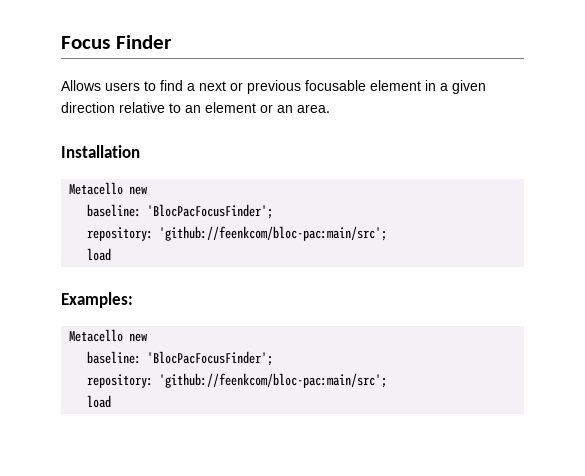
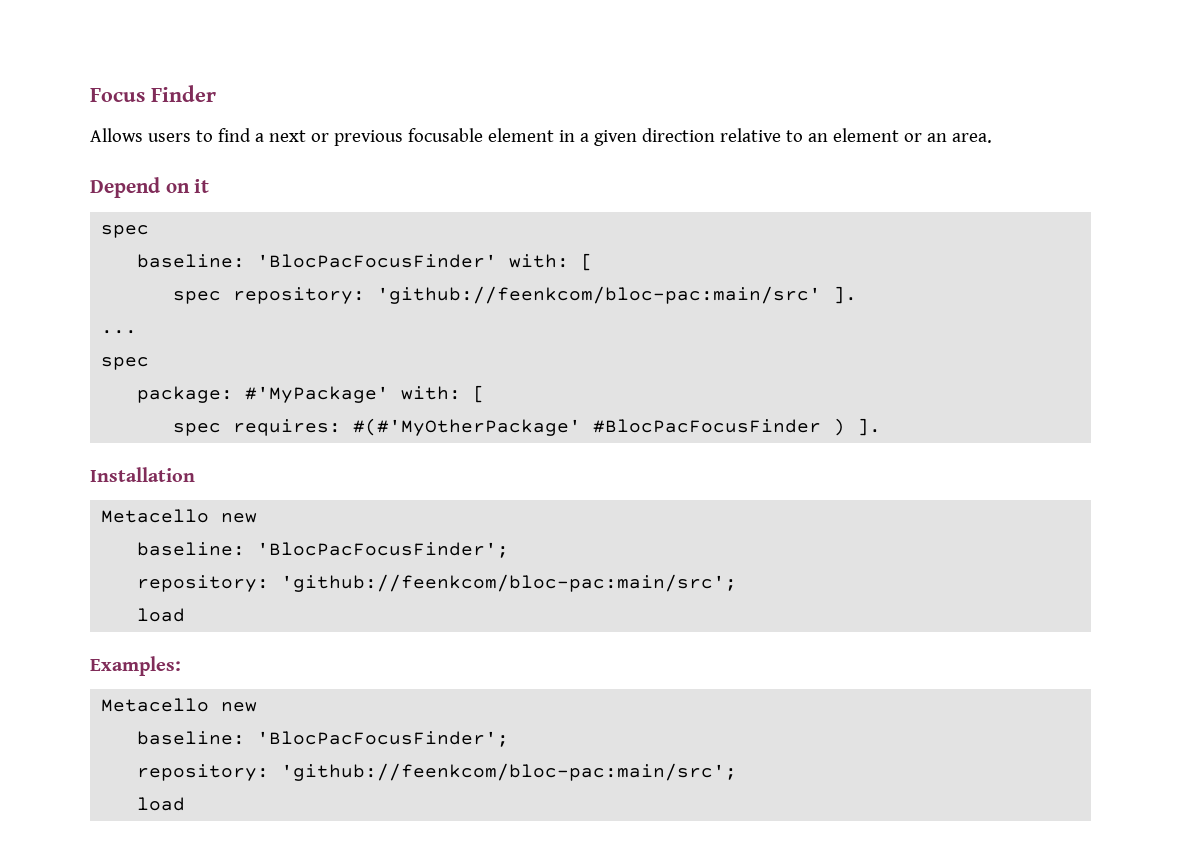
(330, 108) none -> [90,177,210,198] [101,225,150,238] [137,253,594,271] [173,286,858,304] [101,330,138,334] [101,357,150,370] [137,385,486,403] [173,418,882,436] // Depend on it // spec // baseline: 'BlocPacFocusFinder' with: [ // spec repository: 'github://feenkcom/bloc-pac:main/src' ]. // ... // spec // package: #'MyPackage' with: [ // spec requires: #(#'MyOtherPackage' #BlocPacFocusFinder ) ].

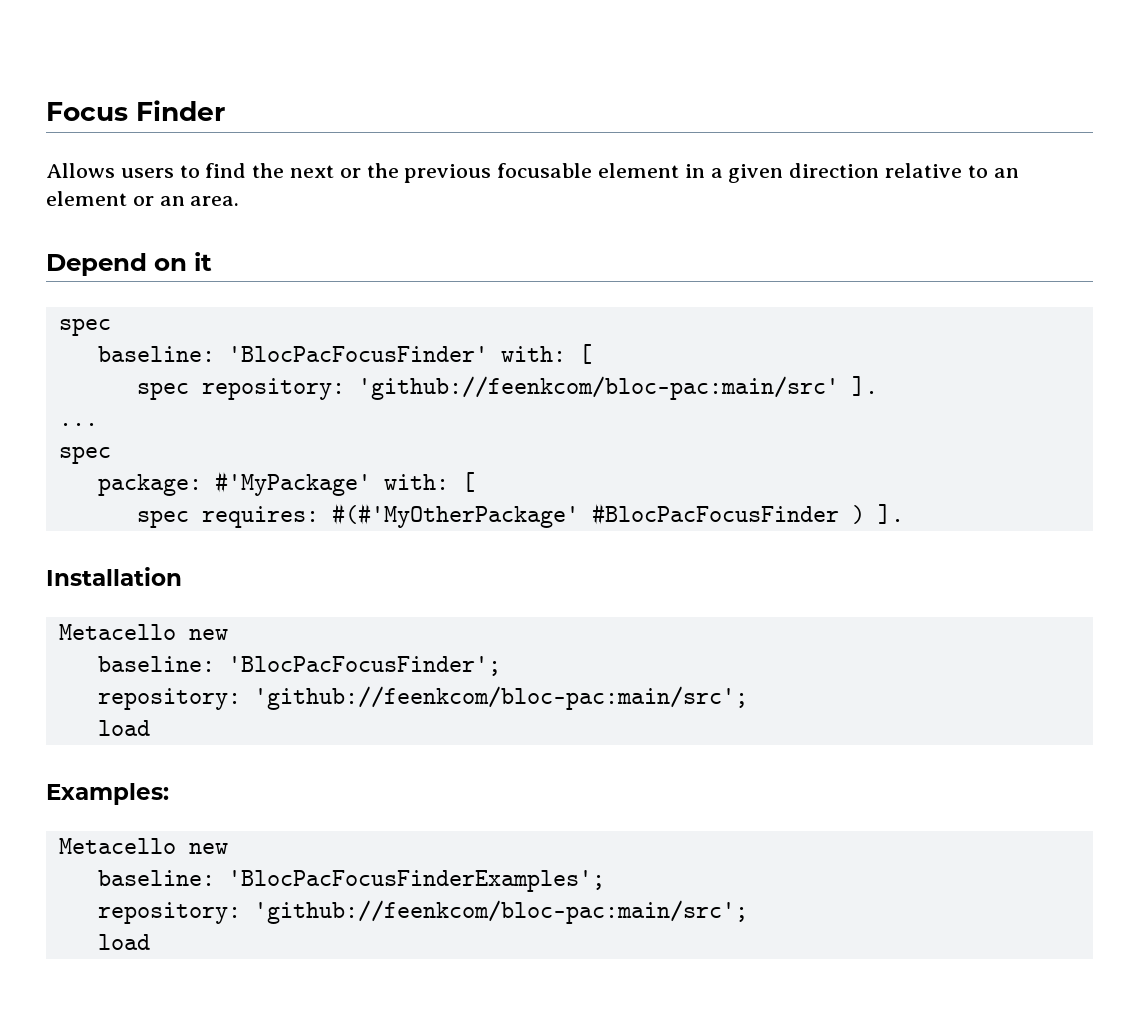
[254,133,264,142] a -> [252,163,285,178] the
(329, 137) none -> [366,163,399,178] the
[257,731,510,747] 'BlocPacFocusFinder'; -> [227,870,605,892] 'BlocPacFocusFinderExamples';

